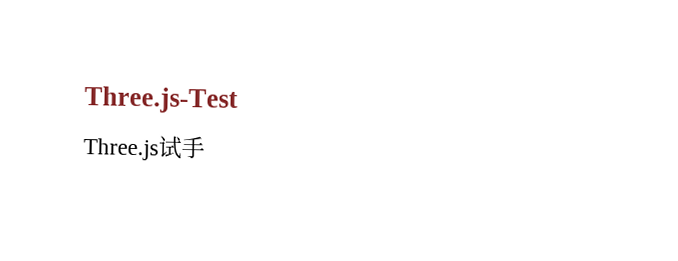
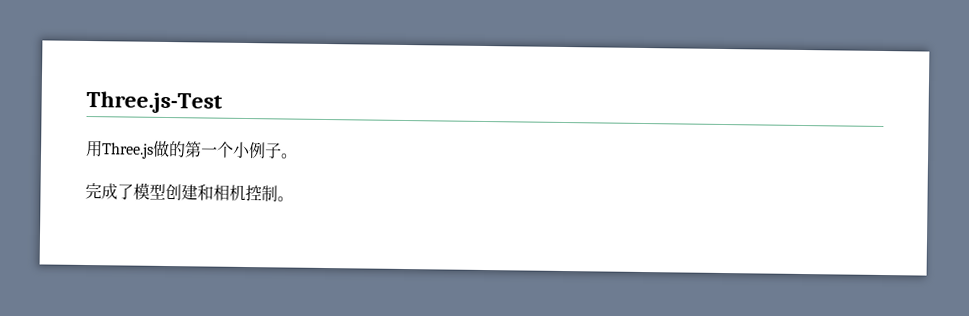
[83,135,205,161] Three.js试手 -> [85,139,298,159] [85,182,294,202] 用Three.js做的第一个小例子。 // 完成了模型创建和相机控制。

